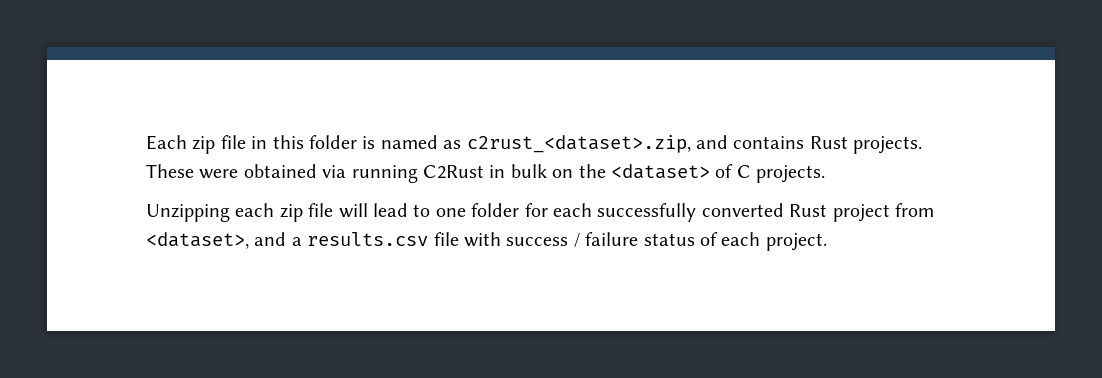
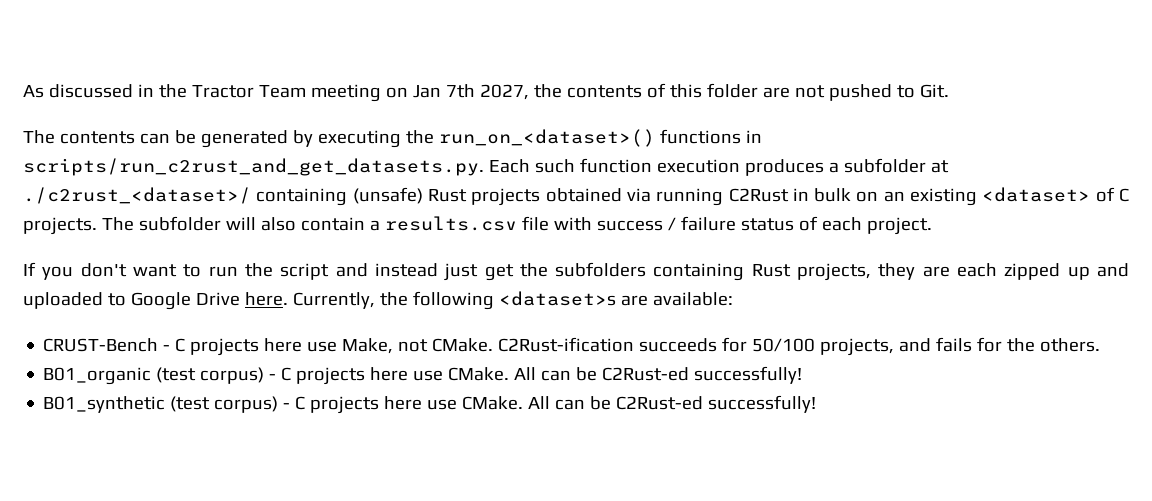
[146,135,923,154] [146,164,239,179] Each zip file in this folder is named as c2rust_<dataset>.zip, and contains Rust projects. These were -> [23,83,949,102] [23,129,762,148] [23,158,949,176] [23,187,541,206] As discussed in the Tractor Team meeting on Jan 7th 2027, the contents of this folder are not pushed to Git. // The contents can be generated by executing the run_on_<dataset>() functions in scripts/run_c2rust_and_get_datasets.py. Each such function execution produces a subfolder at ./c2rust_<dataset>/ containing (unsafe) Rust projects
[578,164,606,178] the -> [883,188,978,206] an existing
[146,203,934,222] [146,232,287,249] // Unzipping each zip file will lead to one folder for each successfully converted Rust project from <dataset>, and -> [101,216,365,231] The subfolder will also contain
(827, 242) none -> [23,262,1130,281] [23,291,733,310] [43,337,1101,356] [43,366,803,385] [43,395,817,414] // If you don't want to run the script and instead just get the subfolders containing Rust projects, they are each zipped up and uploaded to Google Drive here. Currently, the following <dataset>s are available: // CRUST-Bench - C projects here use Make, not CMake. C2Rust-ification succeeds for 50/100 projects, and fails for the others. // B01_organic (test corpus) - C projects here use CMake. All can be C2Rust-ed successfully! // B01_synthetic (test corpus) - C projects here use CMake. All can be C2Rust-ed successfully!

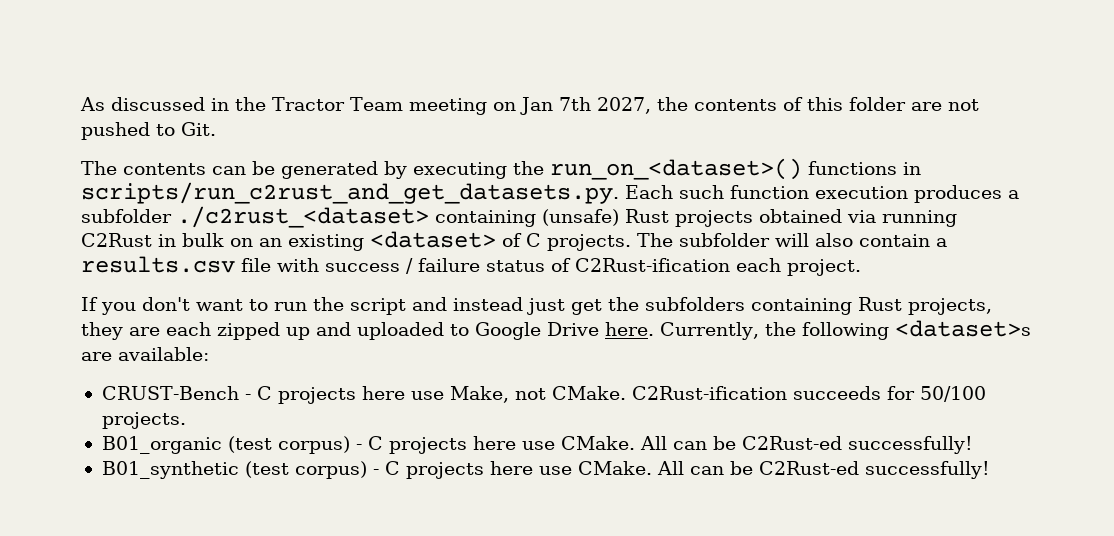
[930,160,949,173] [23,187,251,204] at ./c2rust_<dataset>/ -> [177,206,429,228] ./c2rust_<dataset>
(818, 223) none -> [575,258,730,272] C2Rust-ification
[820,337,1101,356] projects, and fails for the others. -> [101,412,186,429] projects.

